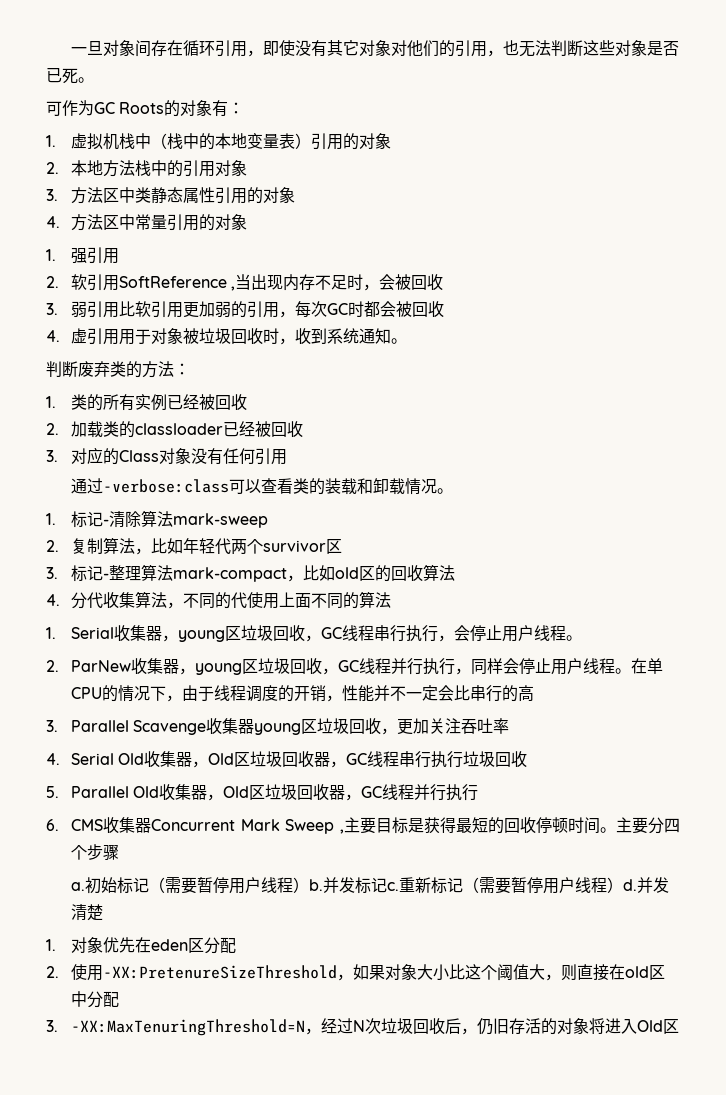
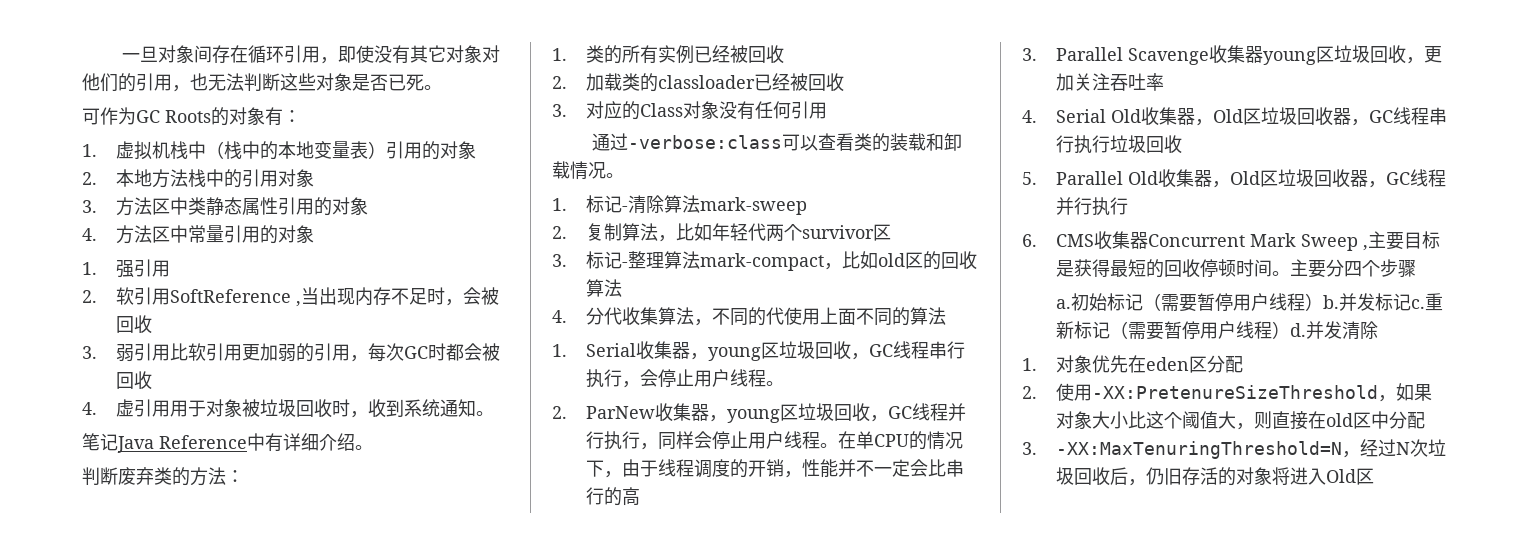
(408, 341) none -> [82,433,373,453] // 笔记Java Reference中有详细介绍。
[87,904,104,921] 楚 -> [1359,321,1378,339] 除

